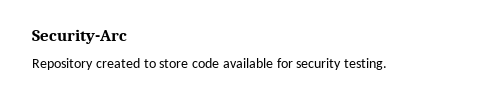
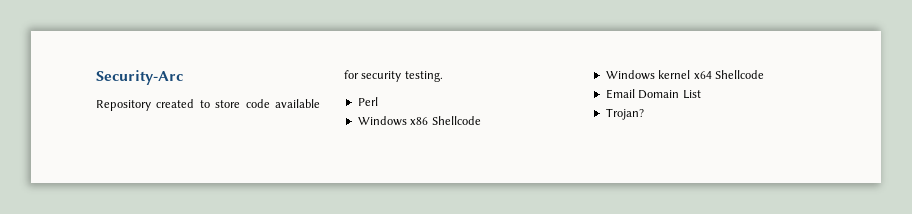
(388, 64) none -> [357,97,378,106] [357,116,481,126] [605,70,764,80] [605,89,701,99] [605,108,644,120] // Perl // Windows x86 Shellcode // Windows kernel x64 Shellcode // Email Domain List // Trojan?

